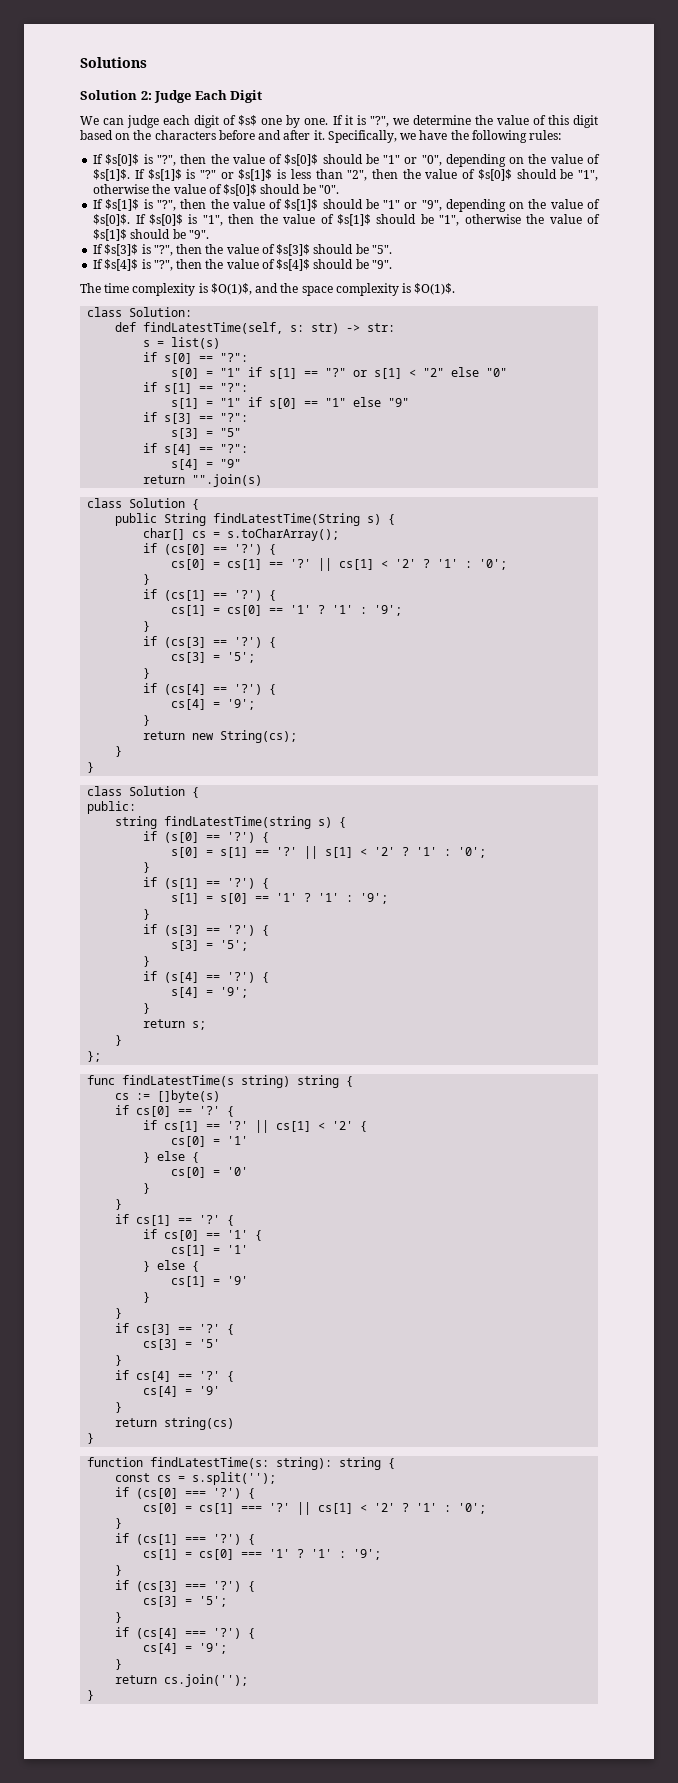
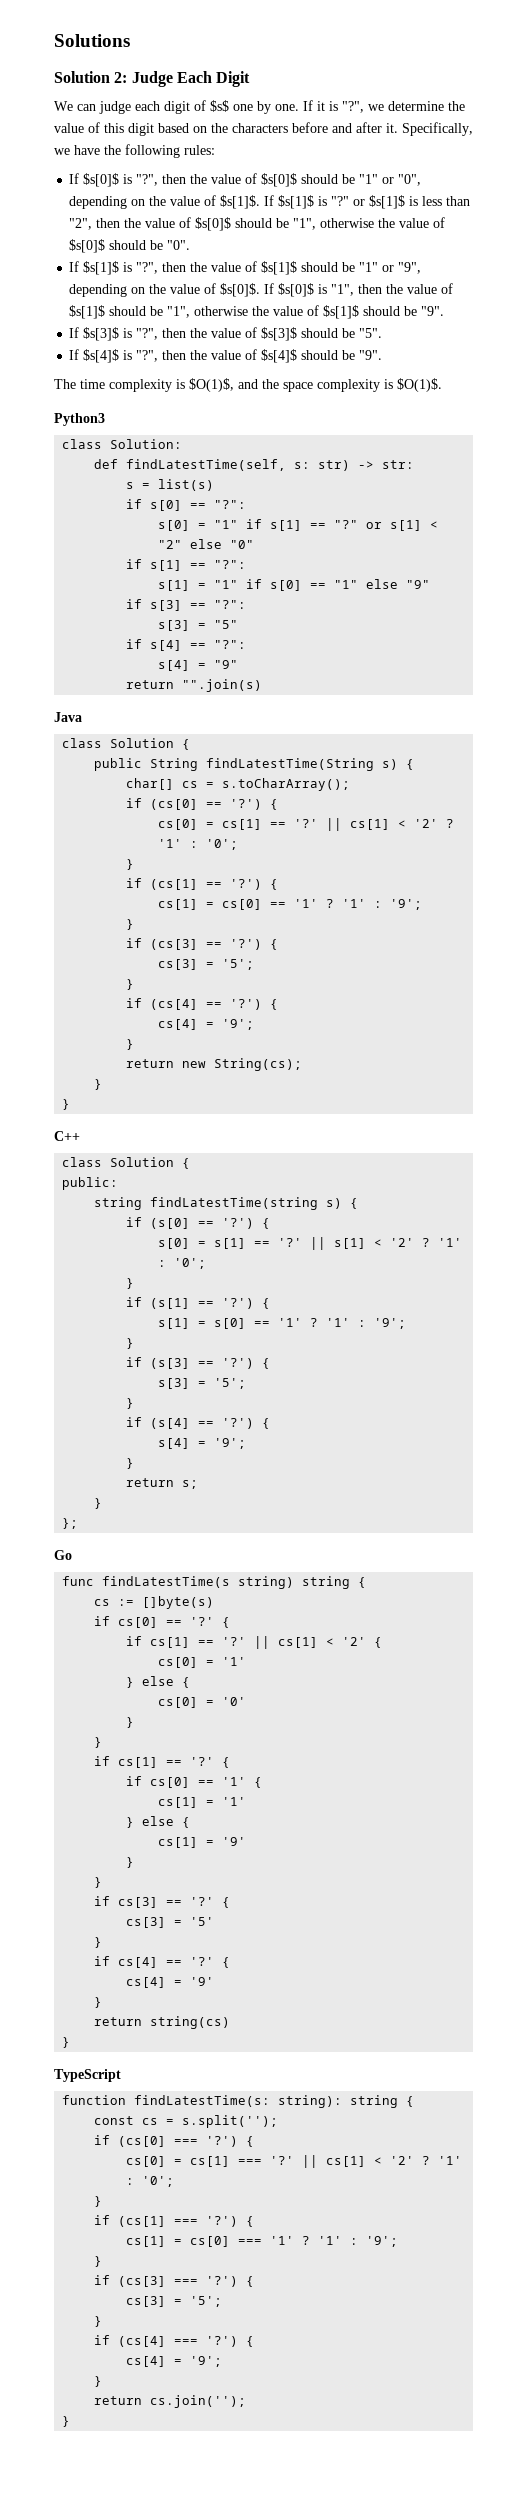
(456, 289) none -> [54,413,105,426] // Python3
(263, 480) none -> [54,712,82,722] // Java
(95, 767) none -> [54,1131,80,1141] // C++
(102, 1056) none -> [54,1550,72,1560] // Go
(95, 1438) none -> [54,2069,121,2082] // TypeScript

